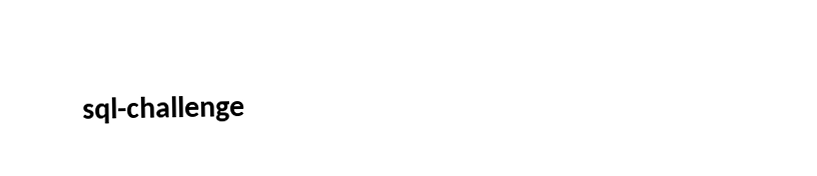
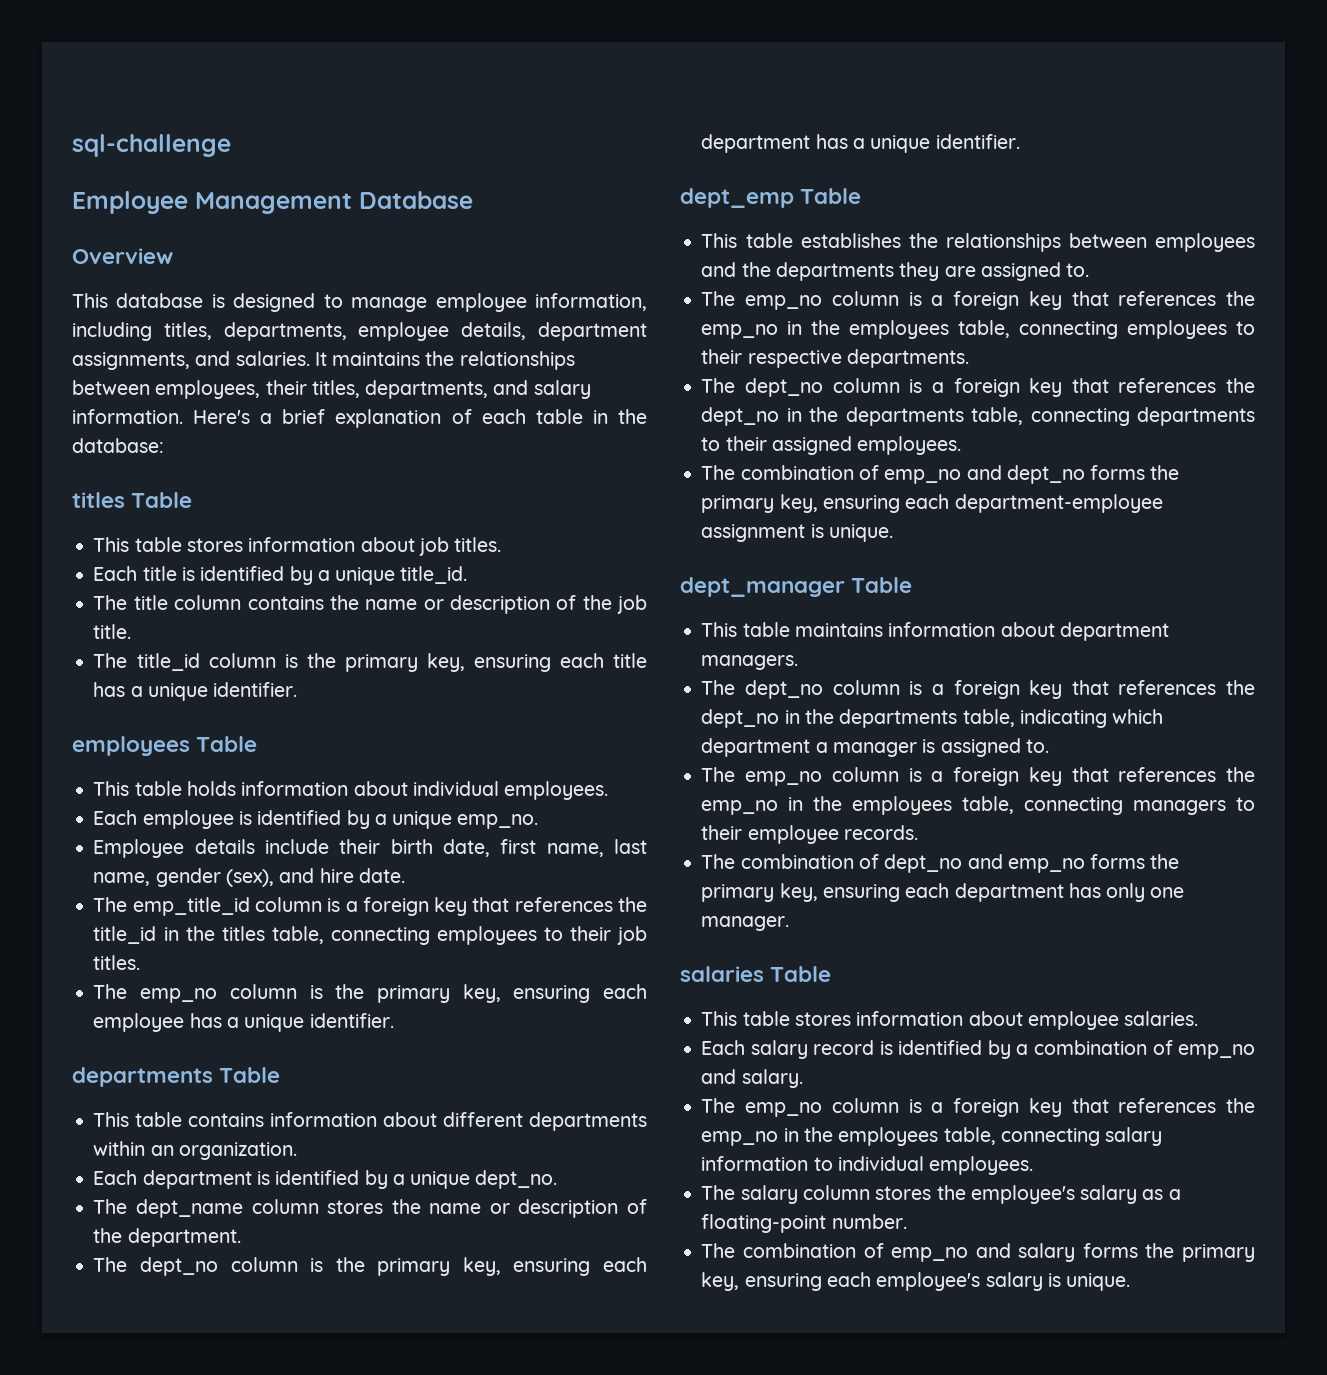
(245, 109) none -> [72,191,473,214] [72,248,173,264] [72,293,647,312] [72,322,647,341] [72,351,575,370] [72,380,591,399] [72,409,647,428] [72,438,164,453] [72,492,193,508] [93,537,502,556] [93,566,468,585] [93,595,648,614] [93,624,132,639] [93,653,648,672] [93,682,298,701] [72,736,258,756] [93,781,609,800] [93,810,539,829] [93,839,648,858] [93,868,405,887] [93,897,647,916] [93,926,647,945] [93,955,141,970] [93,984,648,1003] [93,1013,394,1032] [72,1067,281,1087] [93,1112,647,1131] [93,1141,297,1160] [93,1170,558,1189] [93,1199,648,1218] [93,1228,241,1247] [93,1257,648,1276] [701,134,1020,153] [680,188,862,208] [701,233,1255,252] [701,262,1090,281] [701,291,1255,310] [701,320,1255,339] [701,349,969,368] [701,378,1255,397] [701,407,1255,426] [701,436,962,455] [701,465,1180,484] [701,494,1163,513] [701,524,893,542] [680,577,913,597] [701,622,1169,641] [701,655,799,670] [701,680,1255,699] [701,709,1164,728] [701,738,1049,757] [701,767,1255,786] [701,796,1255,815] [701,825,918,844] [701,854,1180,873] [701,883,1185,902] [701,916,790,931] [680,966,832,982] [701,1011,1199,1030] [701,1040,1255,1059] [701,1069,803,1088] [701,1098,1255,1117] [701,1127,1163,1146] [701,1156,1034,1175] [701,1185,1181,1204] [701,1214,907,1233] [701,1243,1255,1262] [701,1272,1131,1291] // Employee Management Database // Overview // This database is designed to manage employee information, including titles, departments, employee details, department assignments, and salaries. It maintains the relationships between employees, their titles, departments, and salary information. Here's a brief explanation of each table in the database: // titles Table // This table stores information about job titles. // Each title is identified by a unique title_id. // The title column contains the name or description of the job title. // The title_id column is the primary key, ensuring each title has a unique identifier. // employees Table // This table holds information about individual employees. // Each employee is identified by a unique emp_no. // Employee details include their birth date, first name, last name, gender (sex), and hire date. // The emp_title_id column is a foreign key that references the title_id in the titles table, connecting employees to their job titles. // The emp_no column is the primary key, ensuring each employee has a unique identifier. // departments Table // This table contains information about different departments within an organization. // Each department is identified by a unique dept_no. // The dept_name column stores the name or description of the department. // The dept_no column is the primary key, ensuring each department has a unique identifier. // dept_emp Table // This table establishes the relationships between employees and the departments they are assigned to. // The emp_no column is a foreign key that references the emp_no in the employees table, connecting employees to their respective departments. // The dept_no column is a foreign key that references the dept_no in the departments table, connecting departments to their assigned employees. // The combination of emp_no and dept_no forms the primary key, ensuring each department-employee assignment is unique. // dept_manager Table // This table maintains information about department managers. // The dept_no column is a foreign key that references the dept_no in the departments table, indicating which department a manager is assigned to. // The emp_no column is a foreign key that references the emp_no in the employees table, connecting managers to their employee records. // The combination of dept_no and emp_no forms the primary key, ensuring each department has only one manager. // salaries Table // This table stores information about employee salaries. // Each salary record is identified by a combination of emp_no and salary. // The emp_no column is a foreign key that references the emp_no in the employees table, connecting salary information to individual employees. // The salary column stores the employee's salary as a floating-point number. // The combination of emp_no and salary forms the primary key, ensuring each employee's salary is unique.

